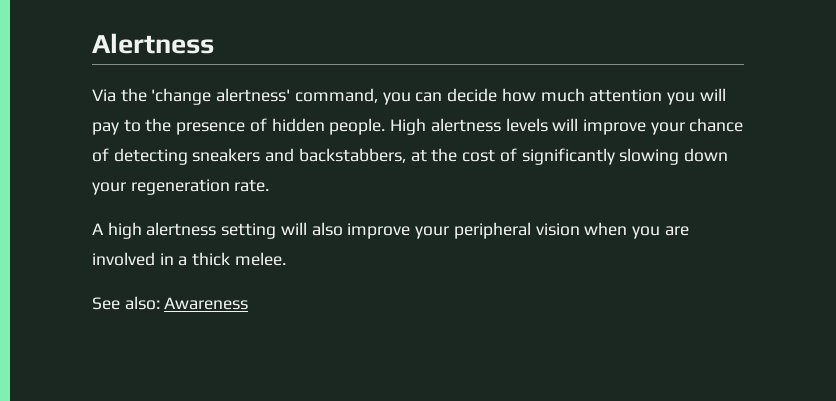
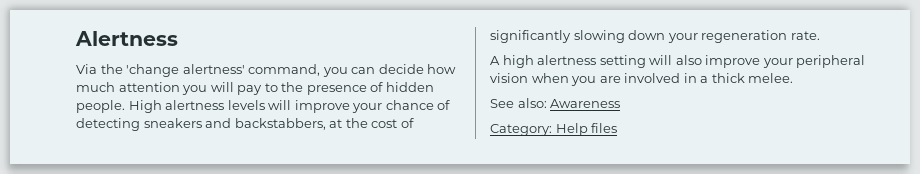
(249, 303) none -> [490,123,618,136] // Category: Help files

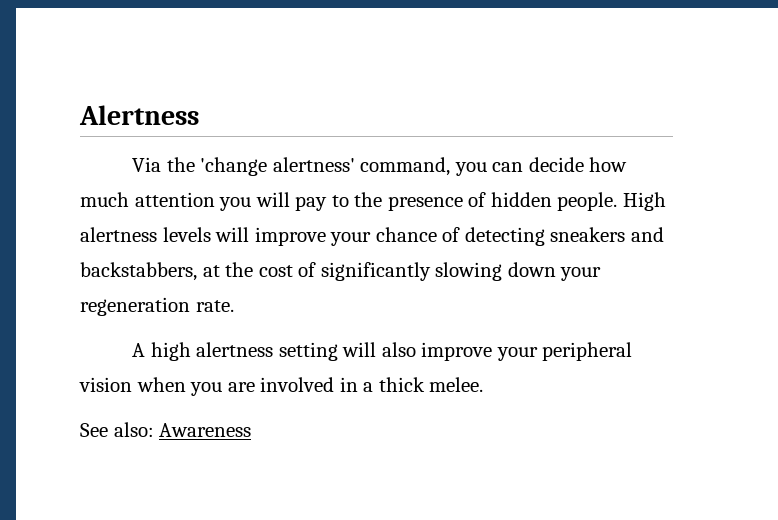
[490,123,618,136] // Category: Help files -> (252, 430) none

